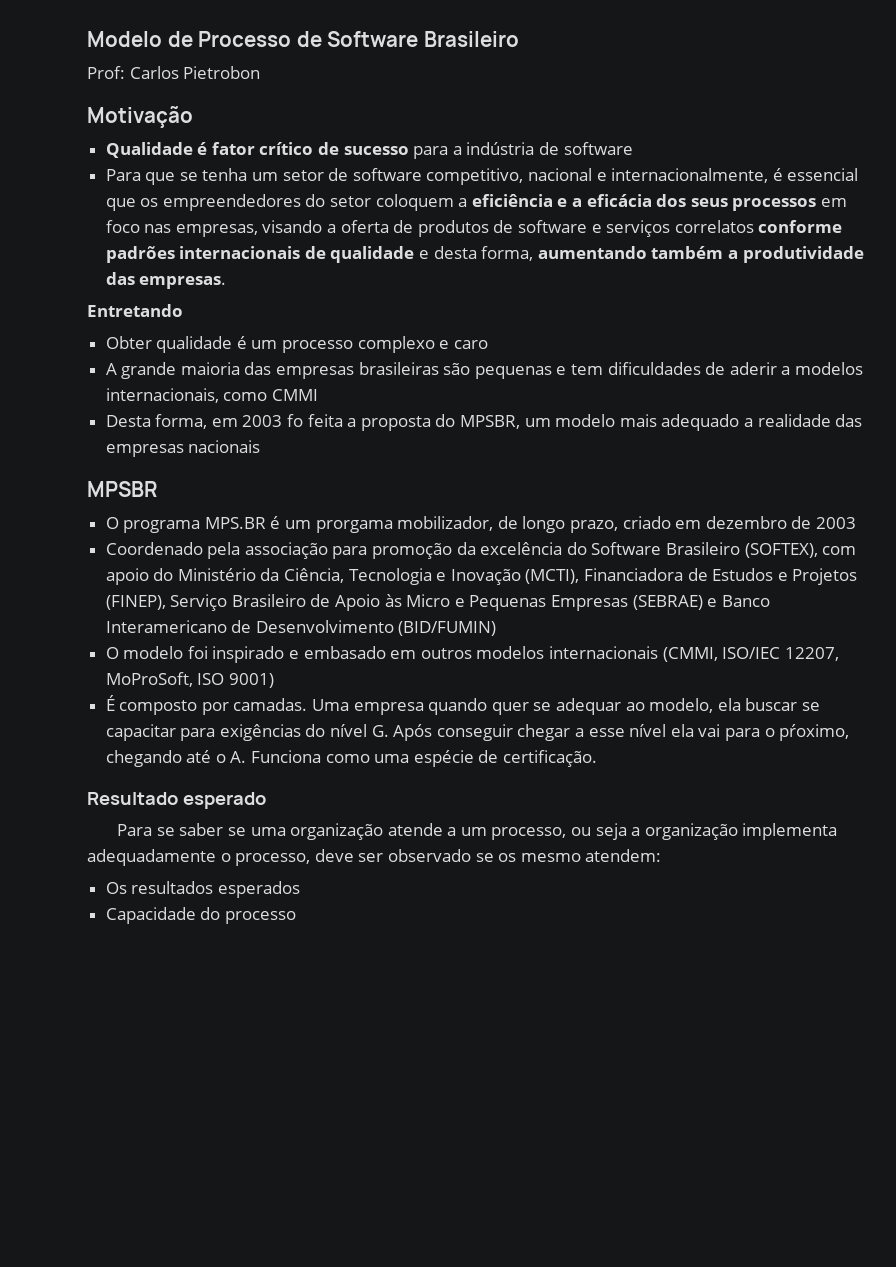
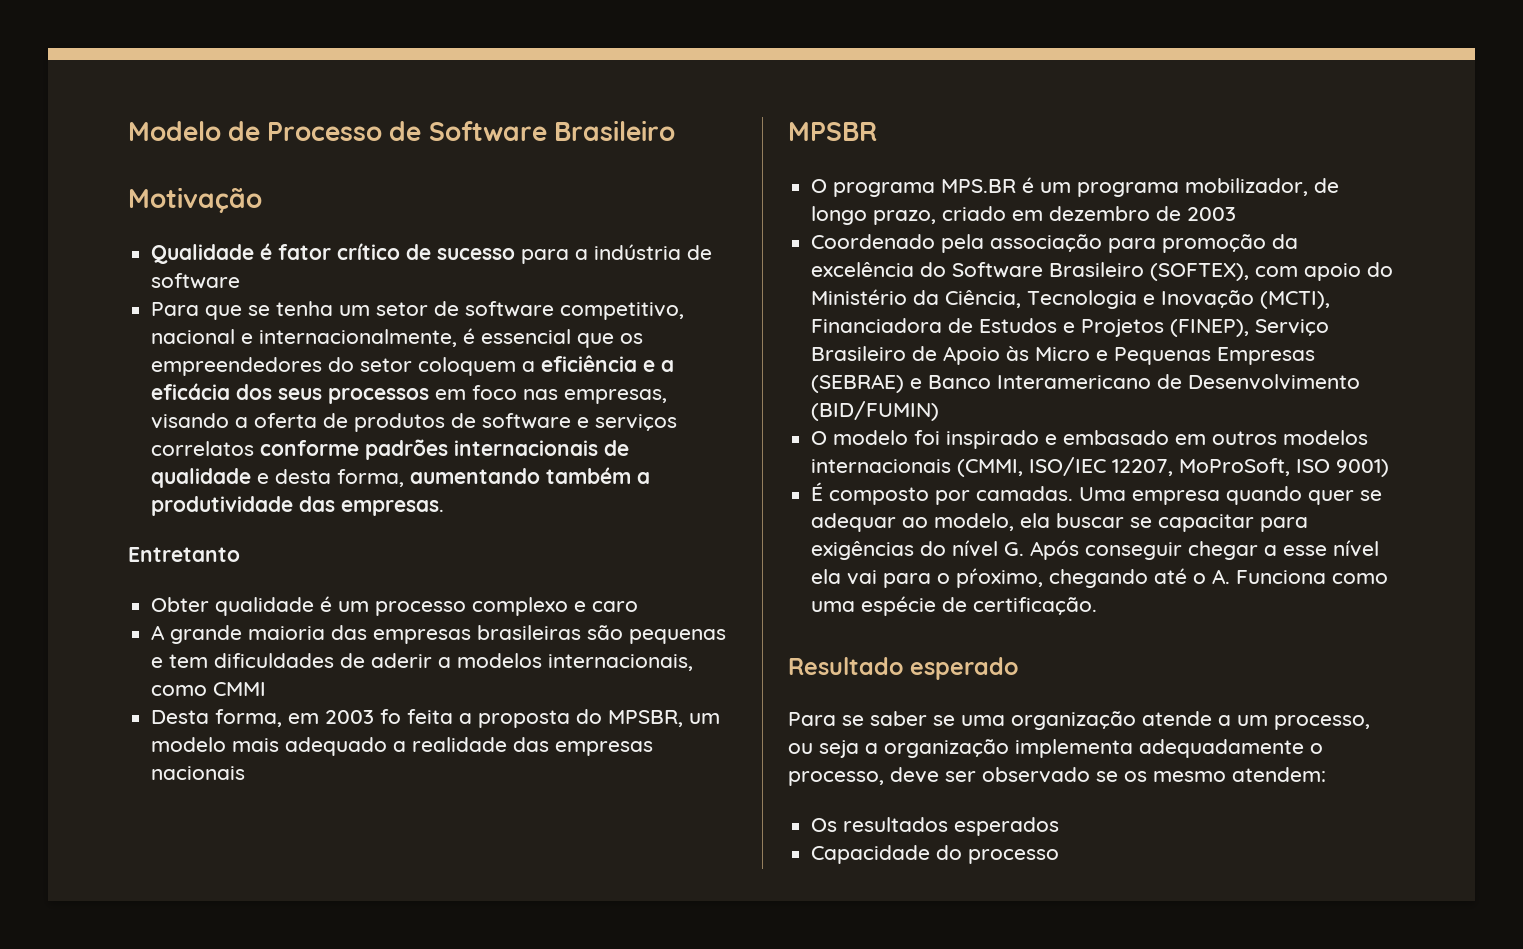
[87,66,261,79] // Prof: Carlos Pietrobon -> (675, 130) none
[87,304,183,317] Entretando -> [128,547,240,562] Entretanto
[315,520,393,533] prorgama -> [1077,182,1180,197] programa

